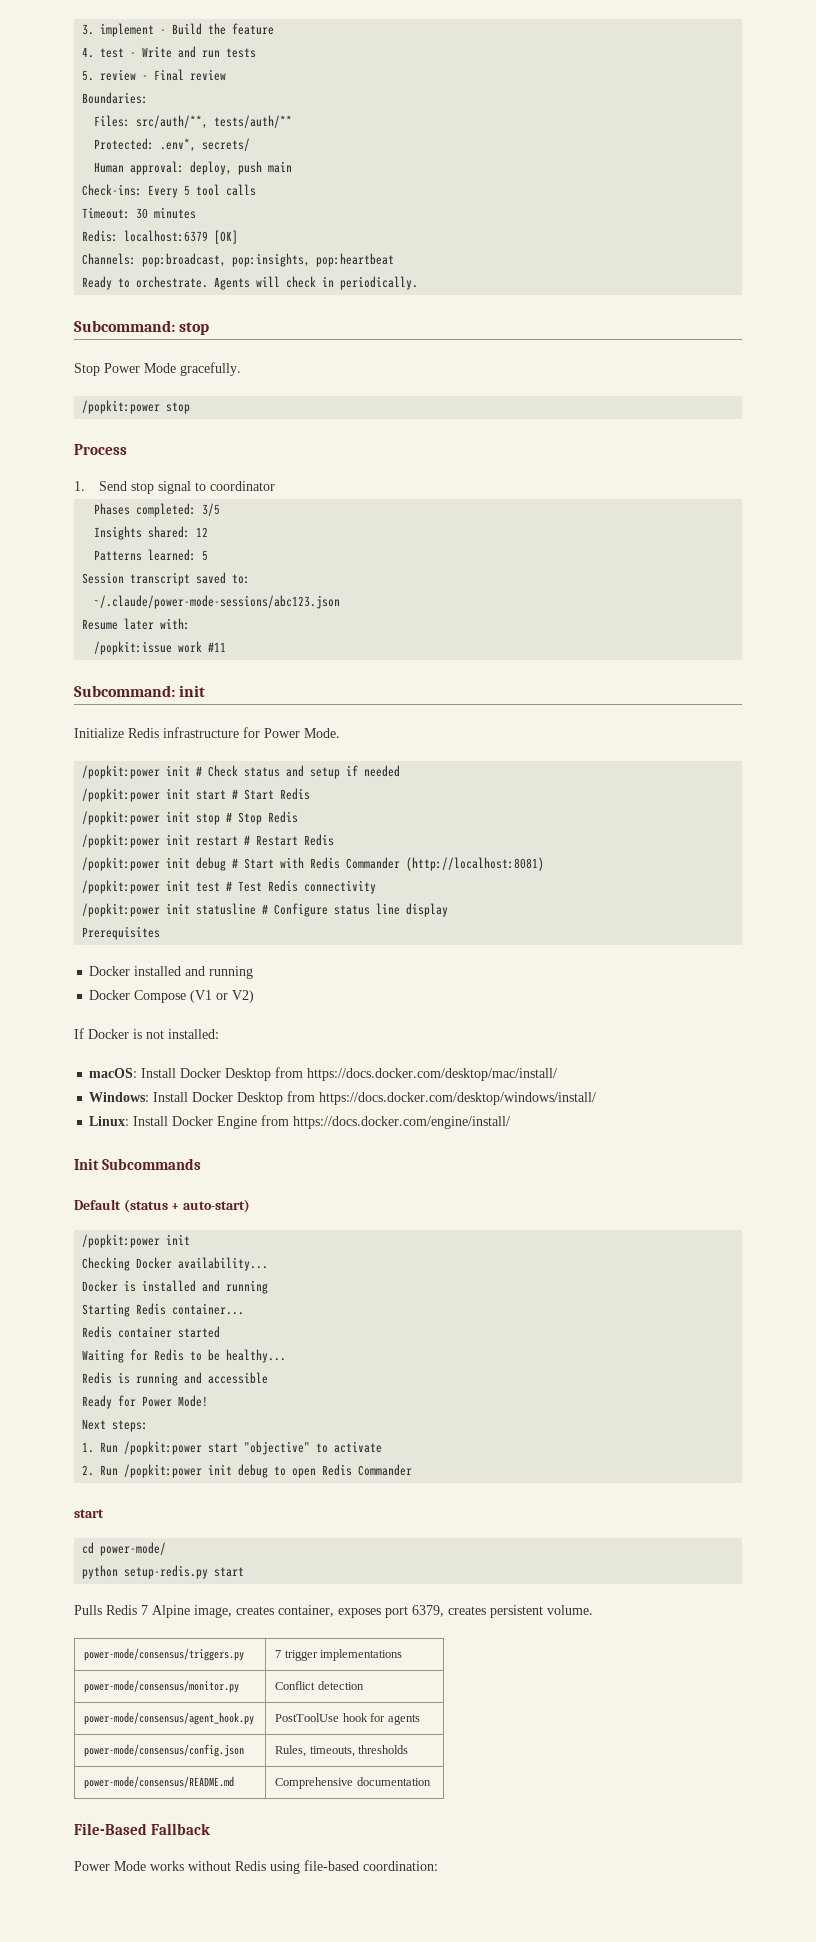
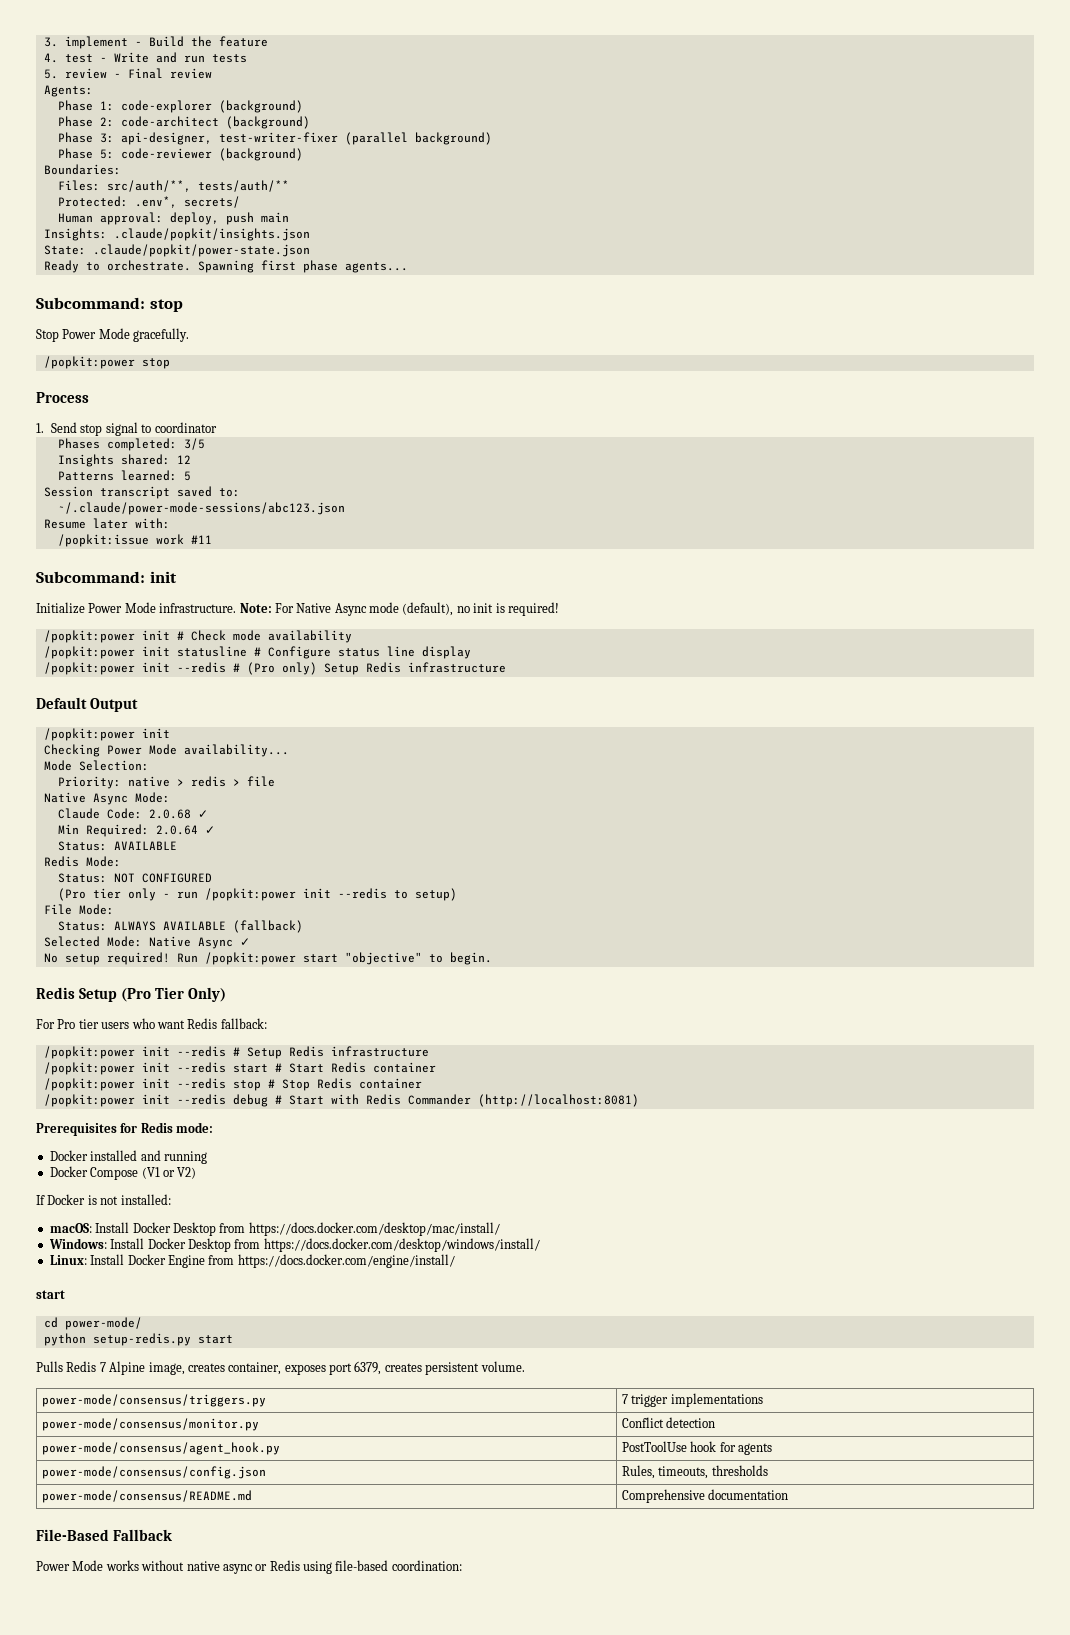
(227, 75) none -> [43,85,93,97] [57,100,303,113] [57,116,310,129] [57,132,492,145] [57,148,303,161] // Agents: // Phase 1: code-explorer (background) // Phase 2: code-architect (background) // Phase 3: api-designer, test-writer-fixer (parallel background) // Phase 5: code-reviewer (background)
[82,184,257,198] [82,207,197,219] [82,230,239,244] [82,253,395,267] [82,276,419,290] Check-ins: Every 5 tool calls // Timeout: 30 minutes // Redis: localhost:6379 [OK] // Channels: pop:broadcast, pop:insights, pop:heartbeat // Ready to orchestrate. Agents will check in periodically. -> [43,228,310,241] [43,244,310,257] [43,260,408,273] Insights: .claude/popkit/insights.json // State: .claude/popkit/power-state.json // Ready to orchestrate. Spawning first phase agents...
[128,727,340,738] [82,765,401,779] [82,788,311,802] [82,811,299,825] [82,834,335,848] [82,857,545,871] [82,880,377,894] Redis infrastructure for Power Mode. // /popkit:power init # Check status and setup if needed // /popkit:power init start # Start Redis // /popkit:power init stop # Stop Redis // /popkit:power init restart # Restart Redis // /popkit:power init debug # Start with Redis Commander (http://localhost:8081) // /popkit:power init test # Test Redis connectivity -> [88,602,559,616] [43,630,352,643] Power Mode infrastructure. Note: For Native Async mode (default), no init is required! // /popkit:power init # Check mode availability
[82,926,161,940] Prerequisites -> [43,662,506,675] [36,697,138,712] [43,728,170,741] [43,744,289,757] [43,760,149,771] [57,776,275,789] [43,792,170,805] [57,808,208,819] [57,824,215,837] [57,841,177,851] [43,856,121,867] [57,873,212,883] [57,888,457,901] [43,904,114,915] [57,920,303,933] [43,936,250,949] [43,952,492,965] [36,987,226,1002] [36,1018,267,1029] [43,1046,429,1059] [43,1062,436,1075] [43,1078,422,1091] [43,1094,639,1107] [36,1122,214,1136] /popkit:power init --redis # (Pro only) Setup Redis infrastructure // Default Output // /popkit:power init // Checking Power Mode availability... // Mode Selection: // Priority: native > redis > file // Native Async Mode: // Claude Code: 2.0.68 ✓ // Min Required: 2.0.64 ✓ // Status: AVAILABLE // Redis Mode: // Status: NOT CONFIGURED // (Pro tier only - run /popkit:power init --redis to setup) // File Mode: // Status: ALWAYS AVAILABLE (fallback) // Selected Mode: Native Async ✓ // No setup required! Run /popkit:power start "objective" to begin. // Redis Setup (Pro Tier Only) // For Pro tier users who want Redis fallback: // /popkit:power init --redis # Setup Redis infrastructure // /popkit:power init --redis start # Start Redis container // /popkit:power init --redis stop # Stop Redis container // /popkit:power init --redis debug # Start with Redis Commander (http://localhost:8081) // Prerequisites for Redis mode:
[74,1158,201,1170] [74,1199,250,1213] [82,1234,191,1248] [82,1257,269,1271] [82,1280,269,1294] [82,1303,245,1317] [82,1326,221,1338] [82,1349,287,1363] [82,1372,269,1386] [82,1395,209,1409] [82,1419,149,1432] [82,1441,383,1455] [82,1464,413,1478] // Init Subcommands // Default (status + auto-start) // /popkit:power init // Checking Docker availability... // Docker is installed and running // Starting Redis container... // Redis container started // Waiting for Redis to be healthy... // Redis is running and accessible // Ready for Power Mode! // Next steps: // 1. Run /popkit:power start "objective" to activate // 2. Run /popkit:power init debug to open Redis Commander -> (455, 1261) none
(231, 1866) none -> [186,1561,268,1574] native async or

